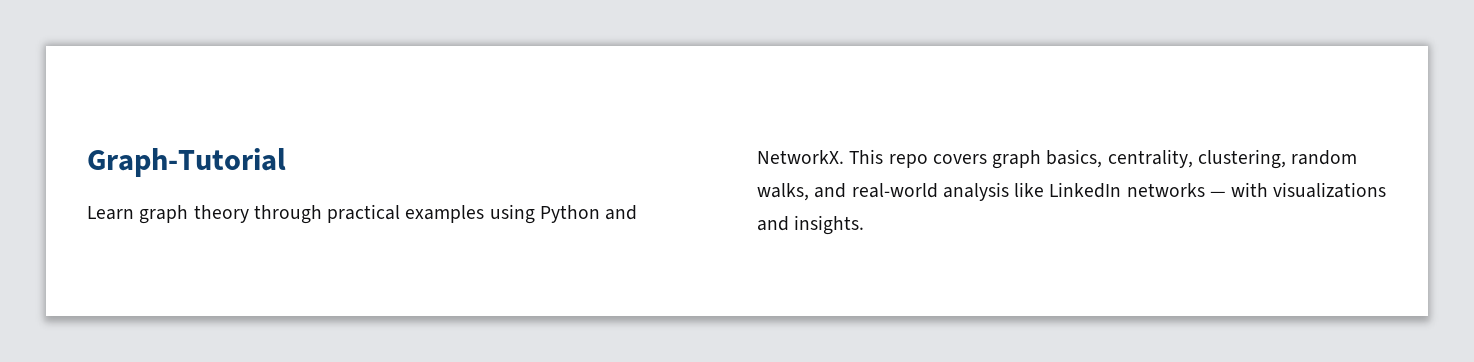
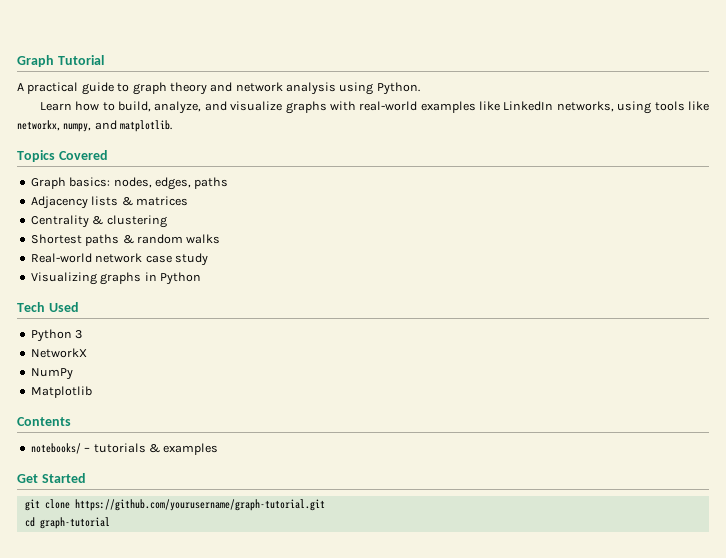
[87,148,286,177] [87,204,638,224] [757,149,1358,169] [757,182,1387,201] [757,215,865,235] Graph-Tutorial // Learn graph theory through practical examples using Python and NetworkX. This repo covers graph basics, centrality, clustering, random walks, and real-world analysis like LinkedIn networks — with visualizations and insights. -> [17,55,104,67] [17,82,420,95] [39,101,709,114] [17,120,173,132] [17,150,108,162] [30,177,229,190] [30,196,188,209] [30,215,167,228] [30,234,221,246] [30,253,208,266] [30,272,201,285] [17,302,79,312] [30,329,83,342] [30,348,87,358] [30,368,73,380] [30,386,92,398] [17,417,71,426] [30,443,219,455] [17,473,86,483] [24,499,325,511] [24,517,110,529] Graph Tutorial // A practical guide to graph theory and network analysis using Python. // Learn how to build, analyze, and visualize graphs with real-world examples like LinkedIn networks, using tools like networkx, numpy, and matplotlib. // Topics Covered // Graph basics: nodes, edges, paths // Adjacency lists & matrices // Centrality & clustering // Shortest paths & random walks // Real-world network case study // Visualizing graphs in Python // Tech Used // Python 3 // NetworkX // NumPy // Matplotlib // Contents // notebooks/ – tutorials & examples // Get Started // git clone https://github.com/yourusername/graph-tutorial.git // cd graph-tutorial

